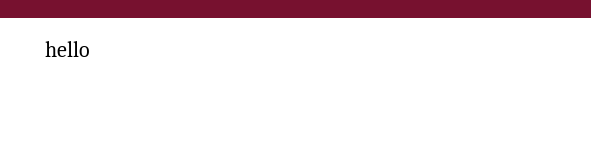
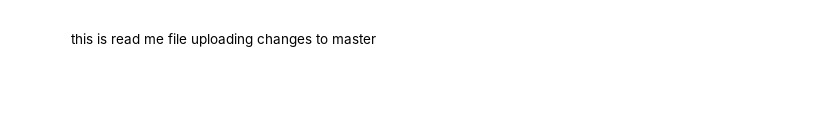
[45,41,90,57] hello -> [71,33,376,47] this is read me file uploading changes to master

